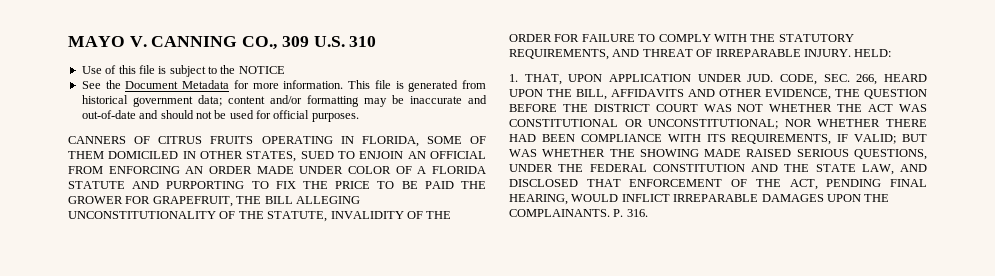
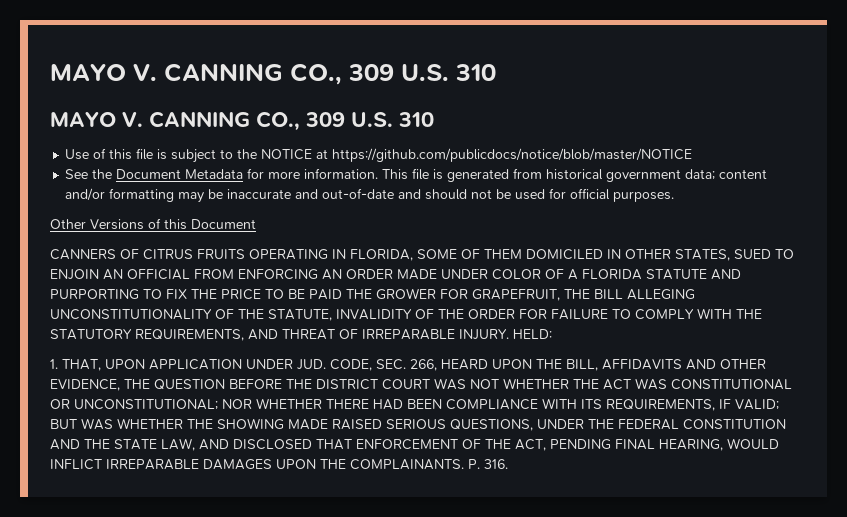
[68,36,377,50] MAYO V. CANNING CO., 309 U.S. 310 -> [50,63,496,85] [50,111,434,131] MAYO V. CANNING CO., 309 U.S. 310 // MAYO V. CANNING CO., 309 U.S. 310
(285, 70) none -> [316,148,693,162] at https://github.com/publicdocs/notice/blob/master/NOTICE
(359, 117) none -> [50,218,256,230] // Other Versions of this Document

